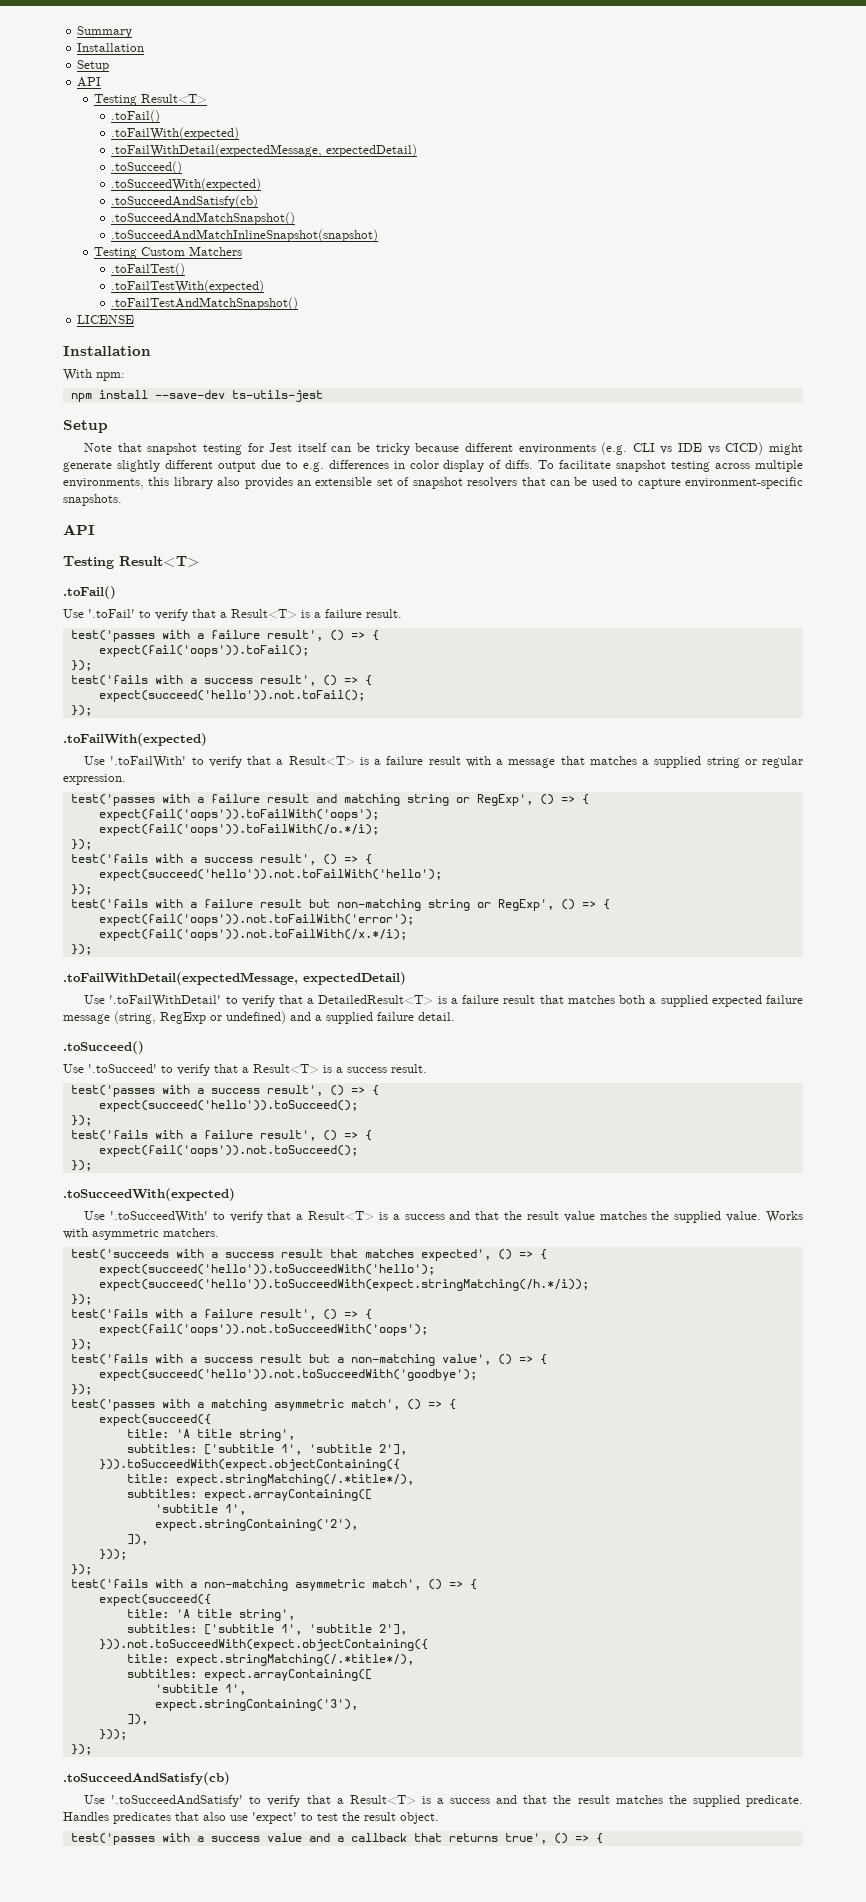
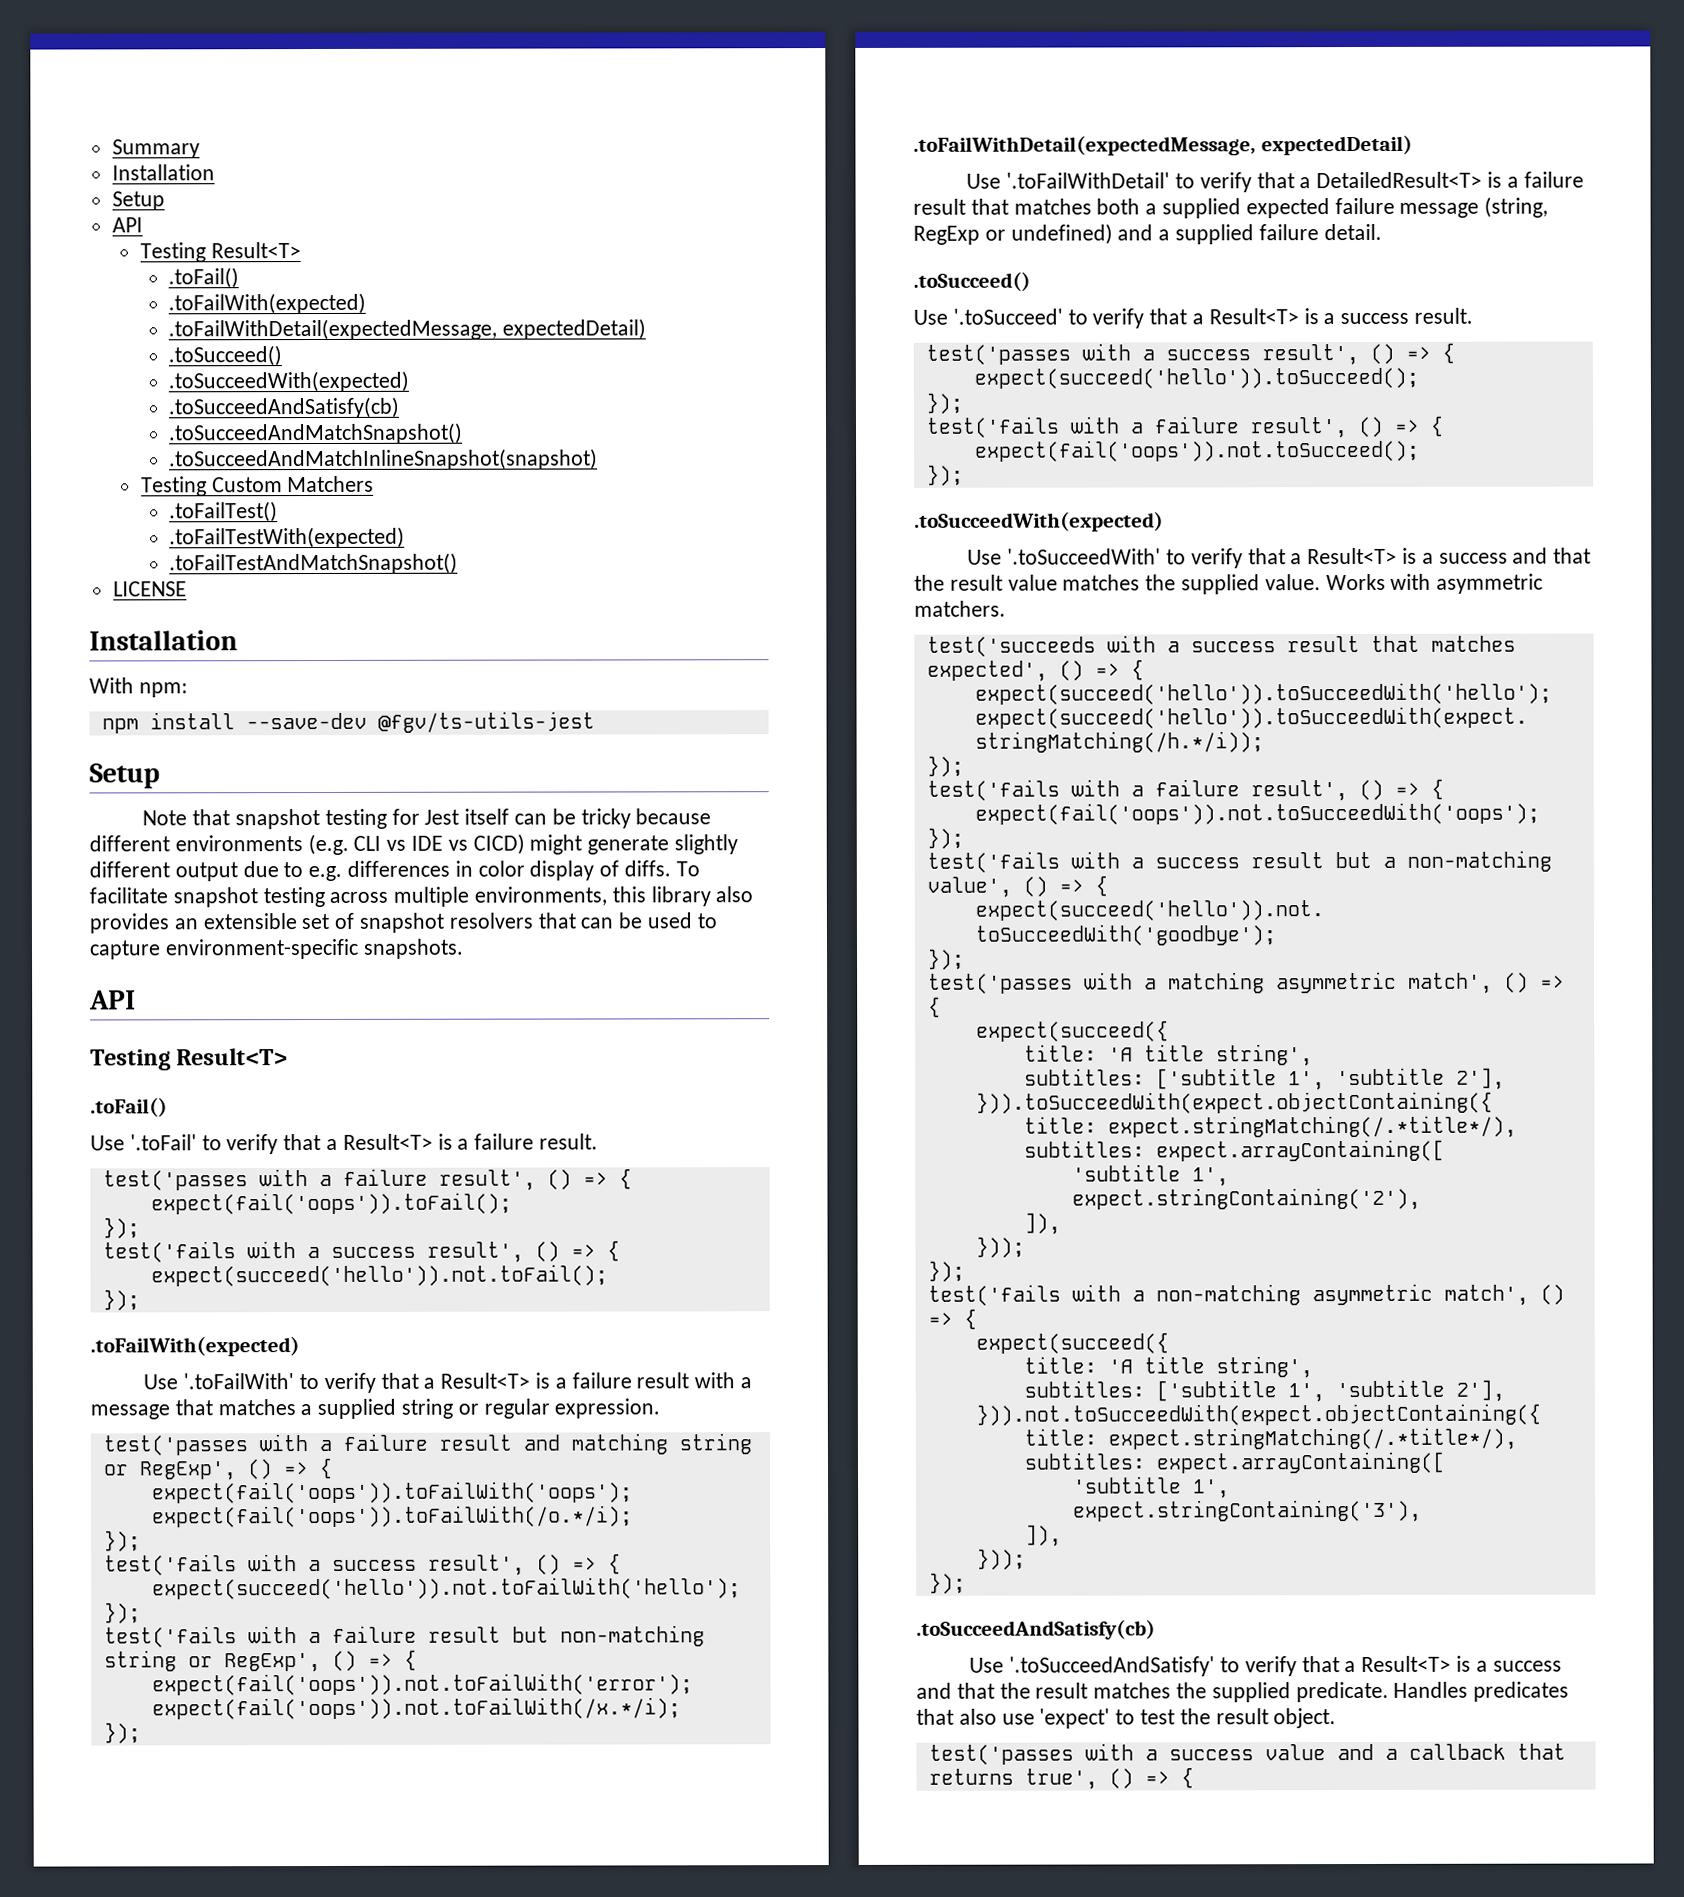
[231,390,323,402] ts-utils-jest -> [377,711,595,733] @fgv/ts-utils-jest

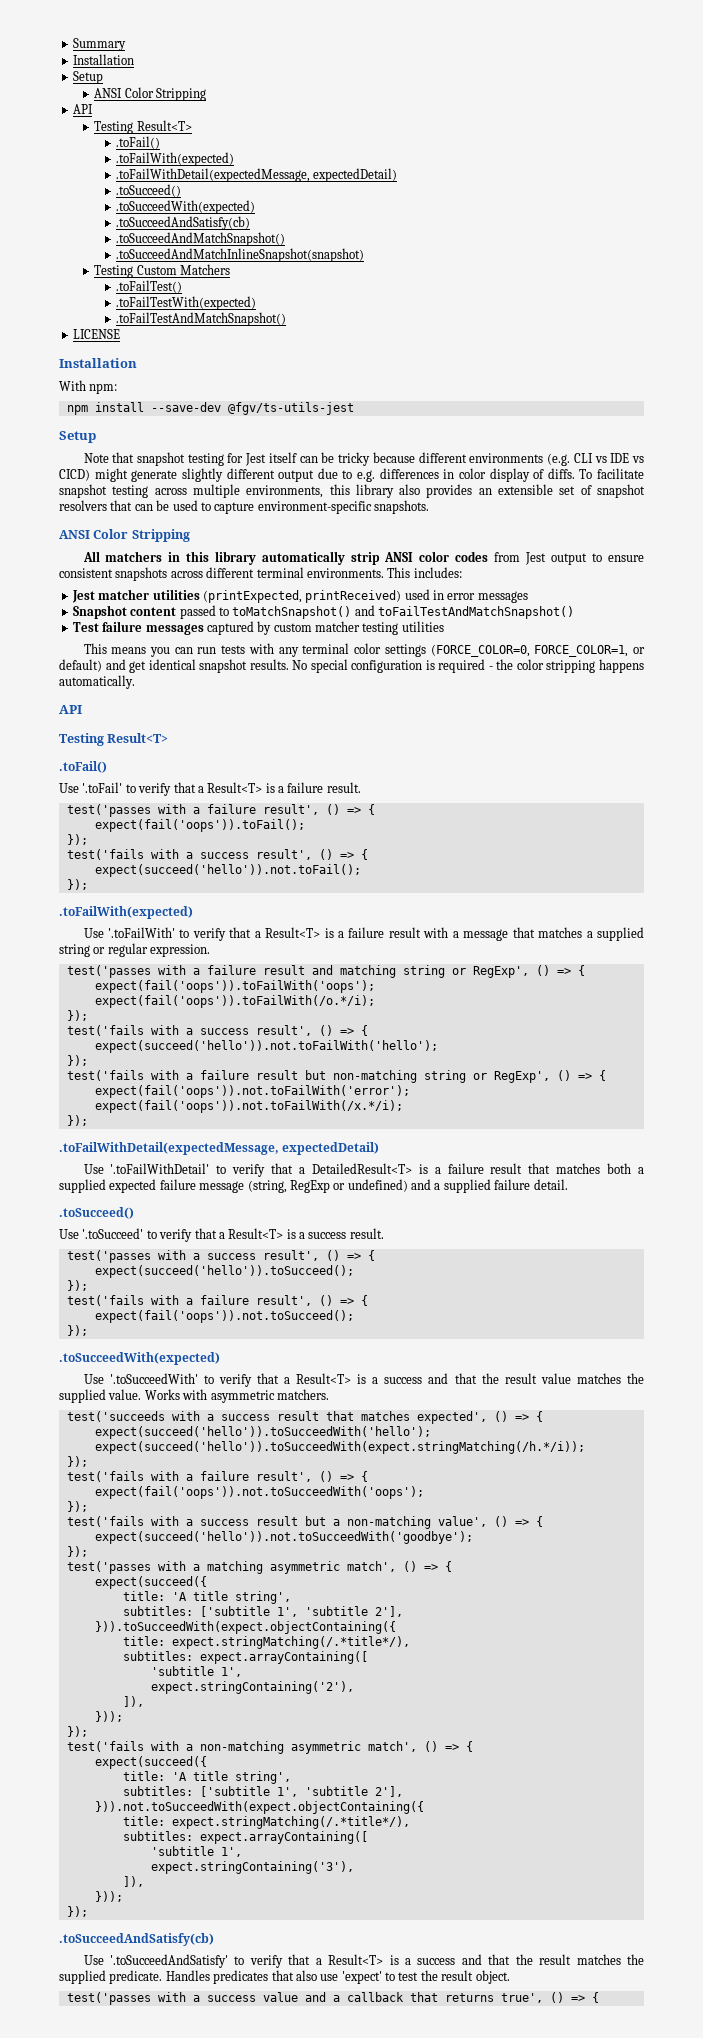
(165, 201) none -> [94,87,207,101] // ANSI Color Stripping
(464, 948) none -> [59,529,190,542] [82,551,645,565] [59,567,462,581] [71,589,528,603] [72,605,574,619] [72,621,444,635] [83,643,645,657] [59,659,645,673] [59,675,135,689] // ANSI Color Stripping // All matchers in this library automatically strip ANSI color codes from Jest output to ensure consistent snapshots across different terminal environments. This includes: // Jest matcher utilities (printExpected, printReceived) used in error messages // Snapshot content passed to toMatchSnapshot() and toFailTestAndMatchSnapshot() // Test failure messages captured by custom matcher testing utilities // This means you can run tests with any terminal color settings (FORCE_COLOR=0, FORCE_COLOR=1, or default) and get identical snapshot results. No special configuration is required - the color stripping happens automatically.

